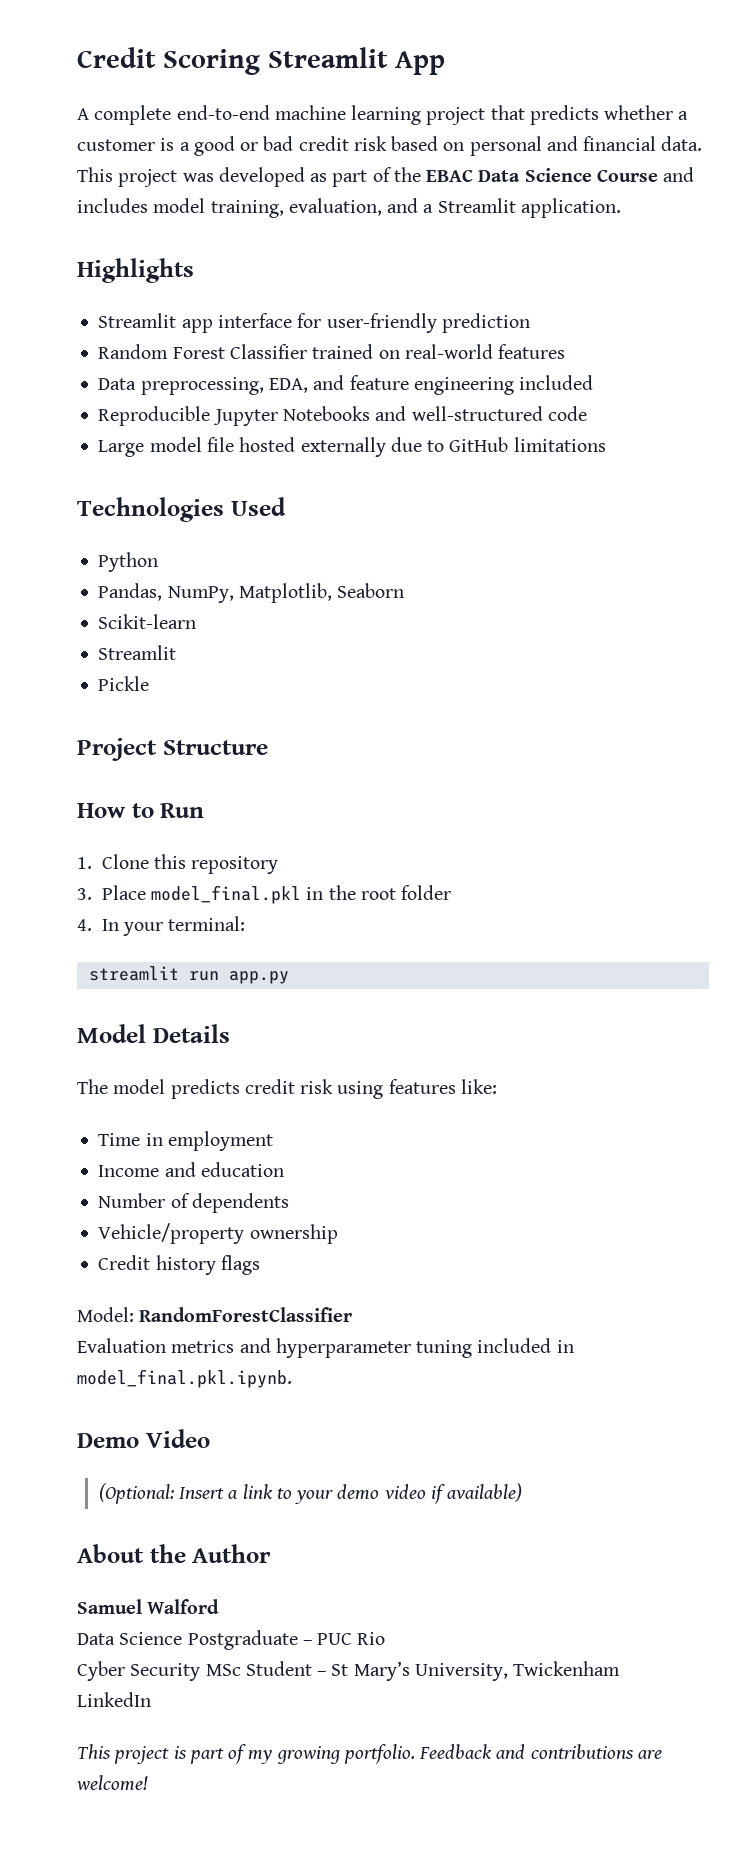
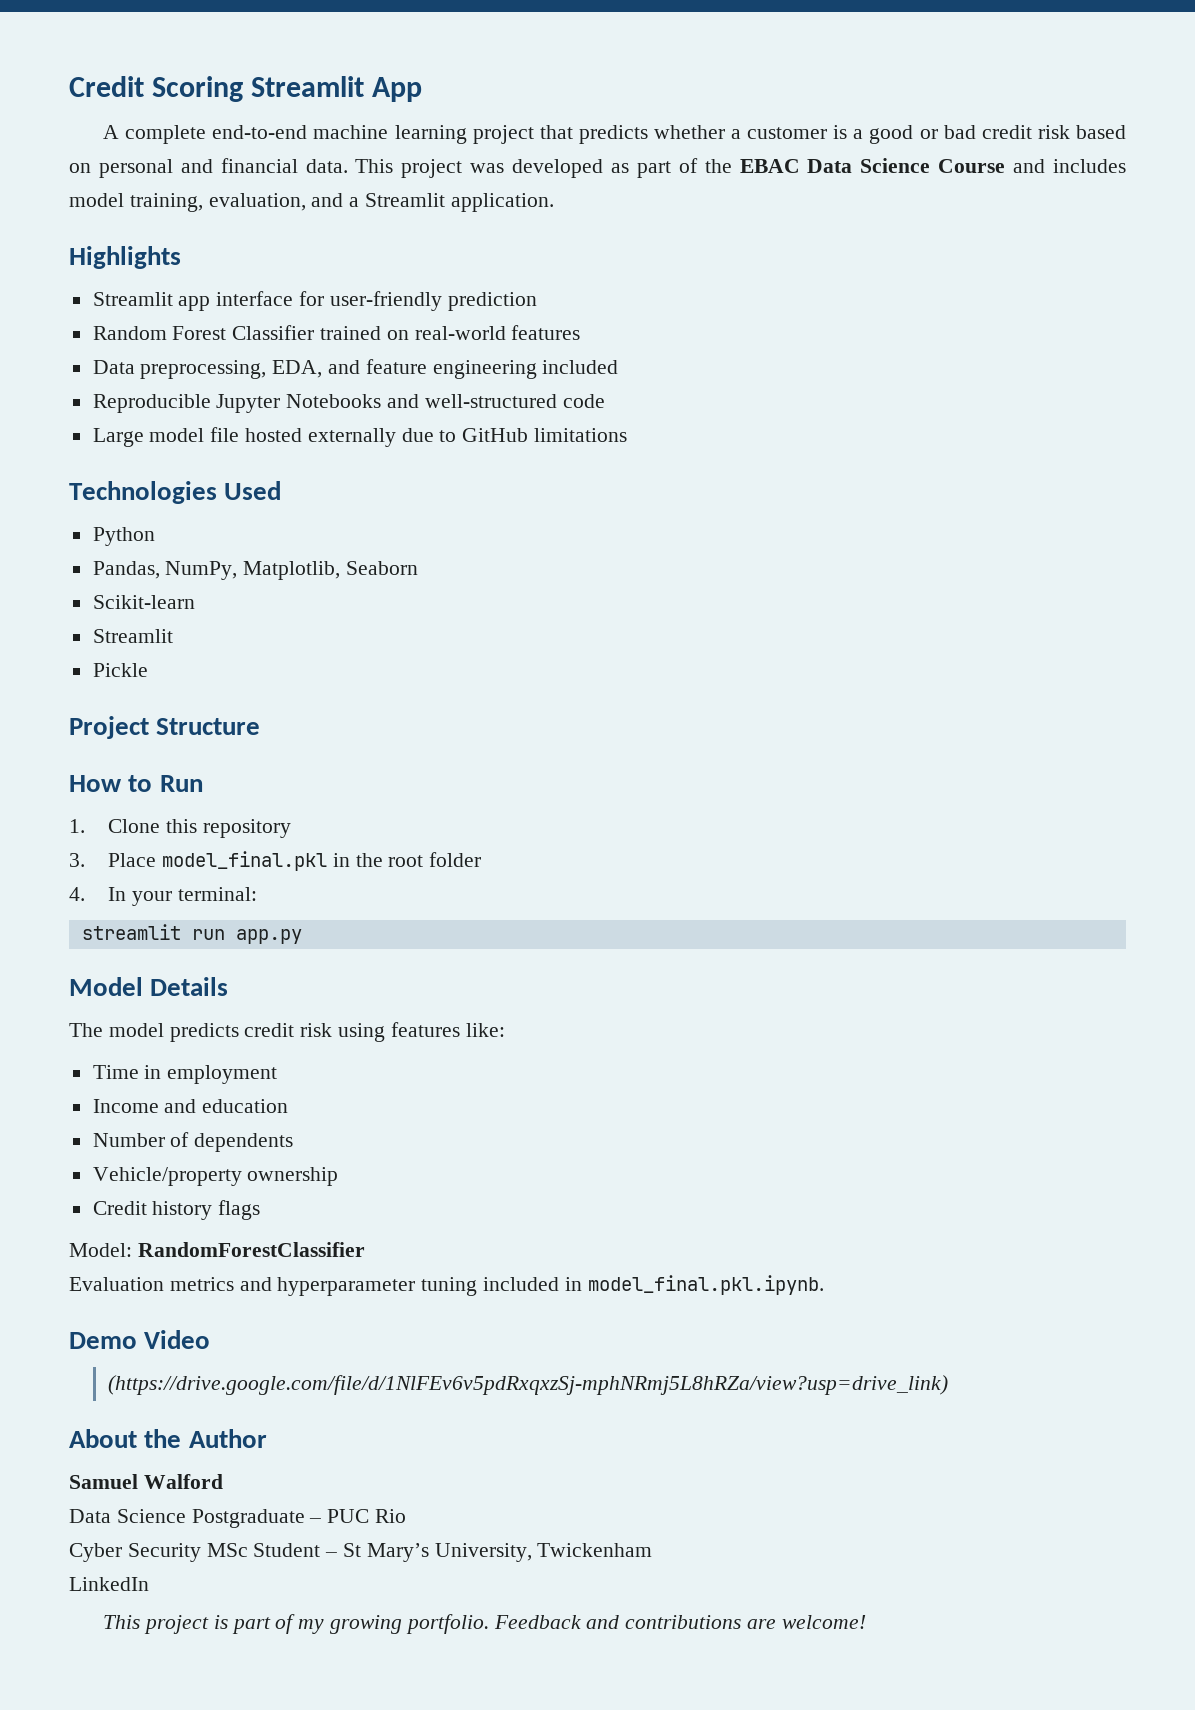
[98,1483,523,1504] (Optional: Insert a link to your demo video if available) -> [108,1375,949,1395] (https://drive.google.com/file/d/1NlFEv6v5pdRxqxzSj-mphNRmj5L8hRZa/view?usp=drive_link)

